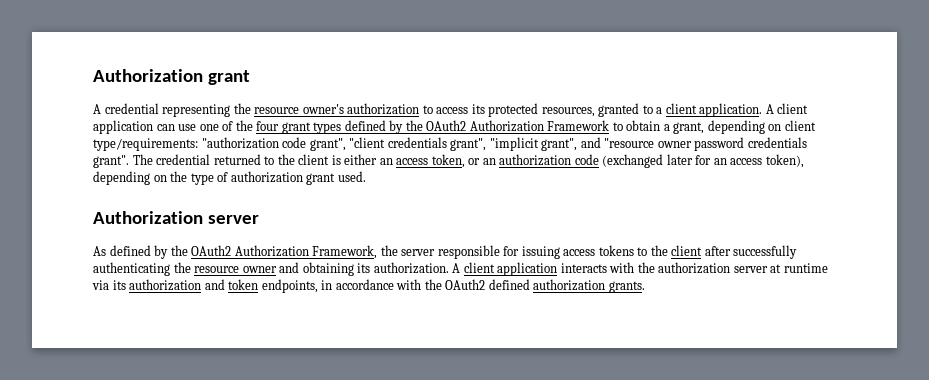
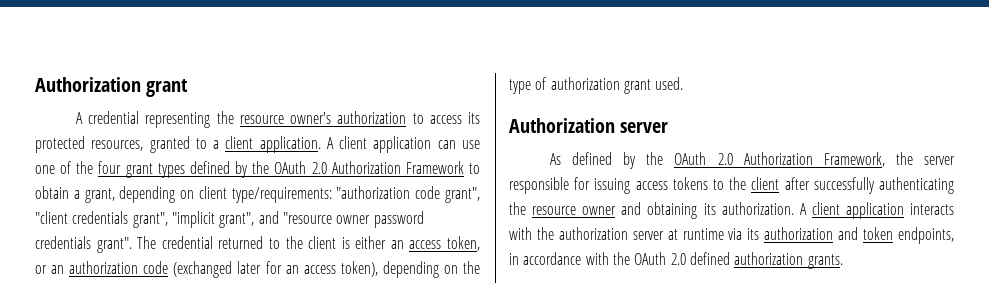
[426,120,467,131] OAuth2 -> [274,161,327,174] OAuth 2.0
[191,245,232,256] OAuth2 -> [674,152,733,165] OAuth 2.0
[445,279,486,290] OAuth2 -> [634,252,686,265] OAuth 2.0

